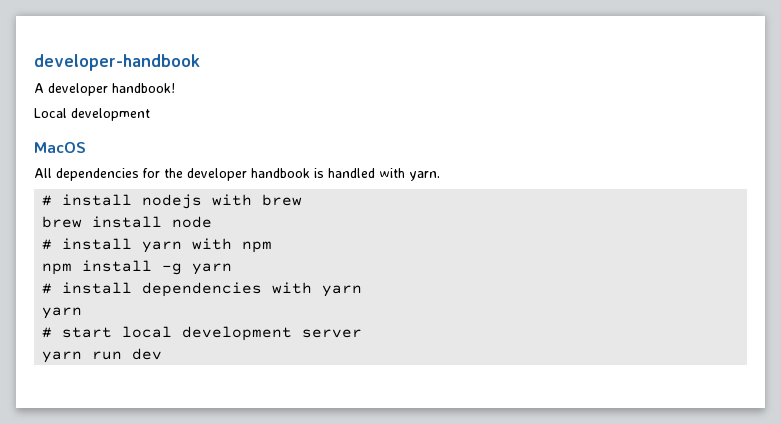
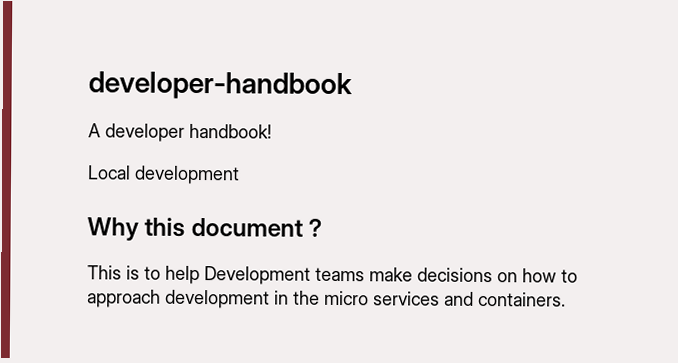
[34,142,86,153] [34,168,440,181] [42,194,303,209] [42,216,213,228] [42,238,273,253] [42,260,233,275] [42,282,363,297] [42,307,83,319] [42,326,363,341] [42,348,163,363] MacOS // All dependencies for the developer handbook is handled with yarn. // # install nodejs with brew // brew install node // # install yarn with npm // npm install -g yarn // # install dependencies with yarn // yarn // # start local development server // yarn run dev -> [87,217,323,241] [87,265,578,285] [87,289,566,309] Why this document ? // This is to help Development teams make decisions on how to approach development in the micro services and containers.

